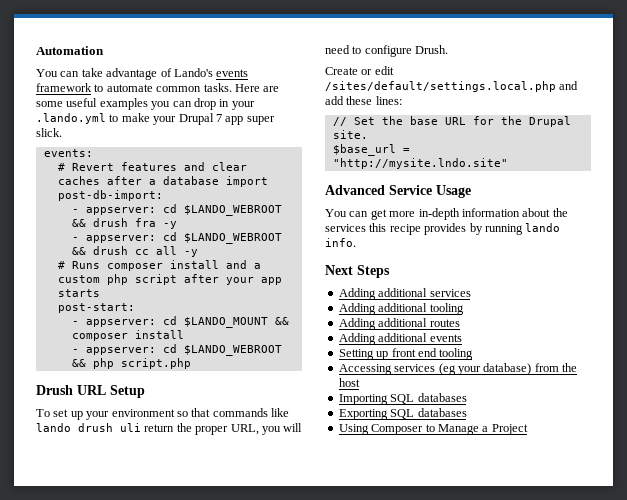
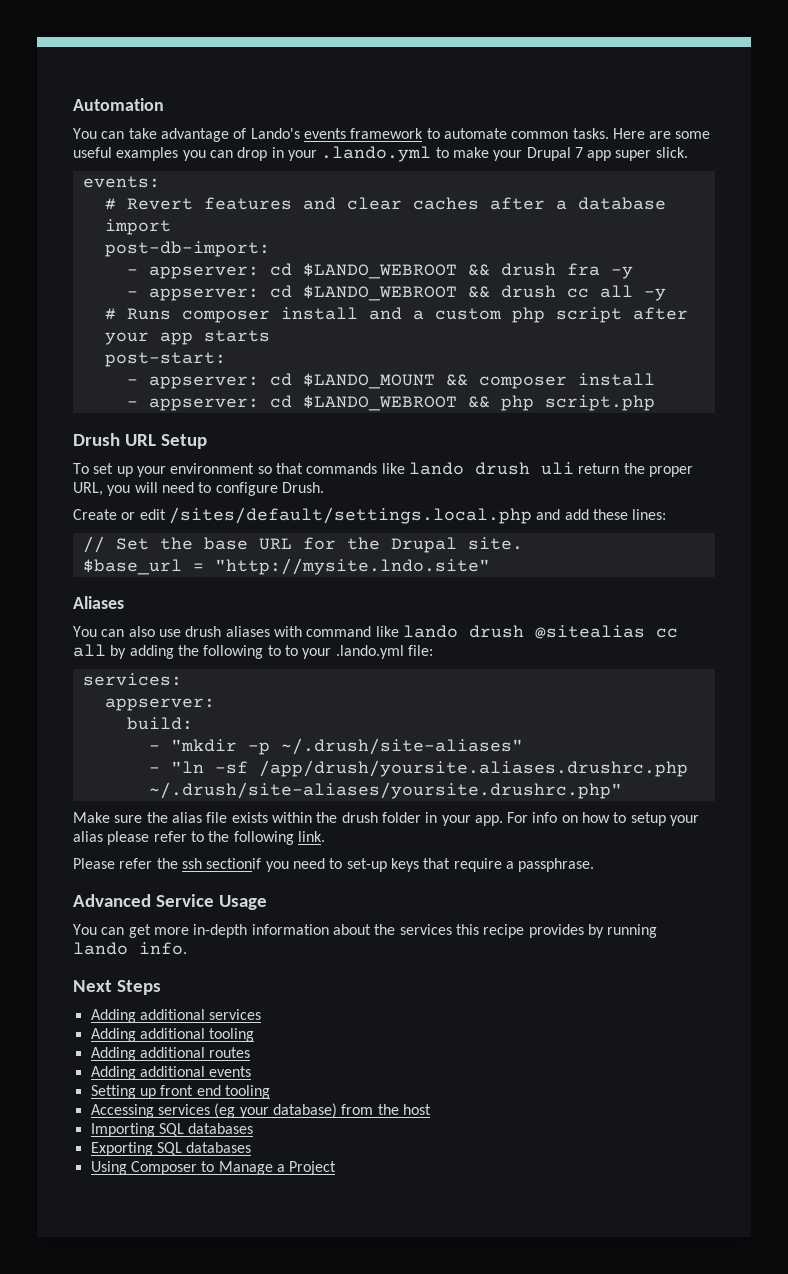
(508, 163) none -> [73,596,124,609] [73,625,678,639] [73,644,433,659] [82,673,182,686] [104,698,215,711] [126,717,193,730] [148,738,523,755] [148,760,688,777] [148,782,622,799] [73,812,700,826] [73,831,325,845] [73,858,595,872] // Aliases // You can also use drush aliases with command like lando drush @sitealias cc all by adding the following to to your .lando.yml file: // services: // appserver: // build: // - "mkdir -p ~/.drush/site-aliases" // - "ln -sf /app/drush/yoursite.aliases.drushrc.php ~/.drush/site-aliases/yoursite.drushrc.php" // Make sure the alias file exists within the drush folder in your app. For info on how to setup your alias please refer to the following link. // Please refer the ssh sectionif you need to set-up keys that require a passphrase.

